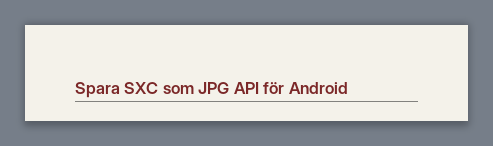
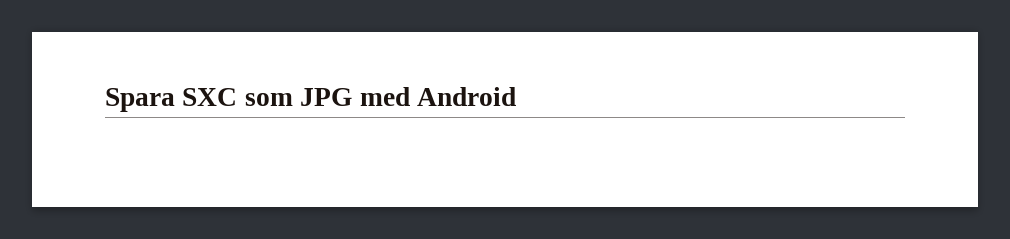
[233,82,285,94] API för -> [359,87,410,106] med

